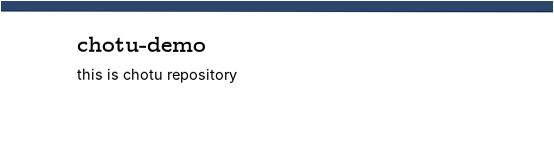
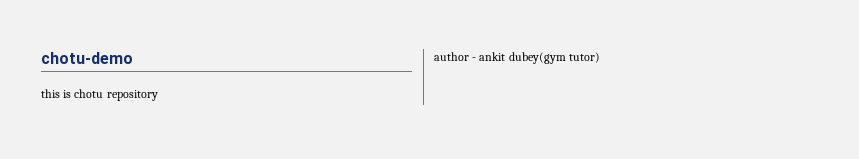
(238, 75) none -> [434,52,600,64] // author - ankit dubey(gym tutor)

